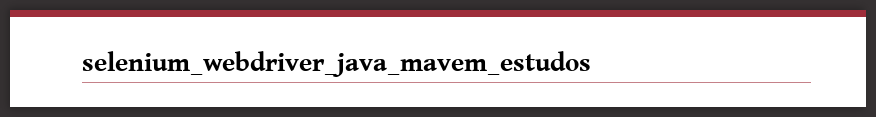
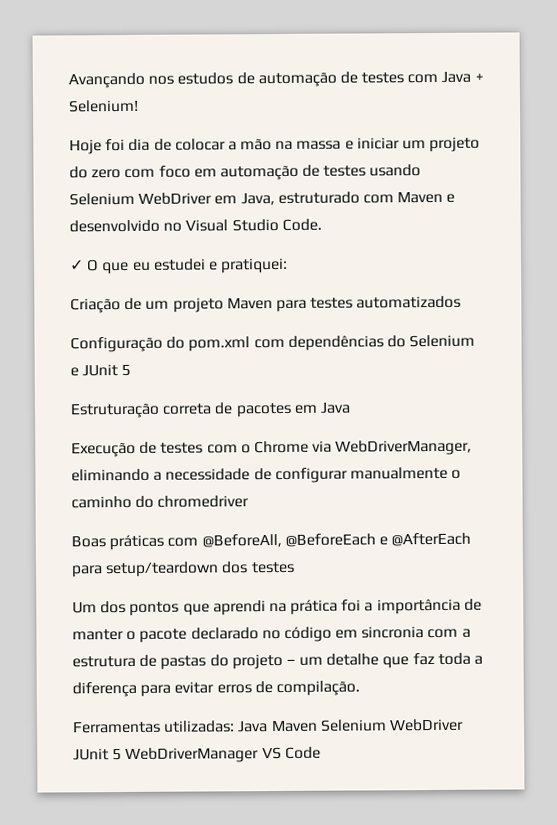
[82,51,591,77] selenium_webdriver_java_mavem_estudos -> [68,70,484,89] [68,99,139,113] [69,136,481,155] [69,164,422,181] [69,190,456,206] [69,218,322,233] [70,257,289,275] [70,295,462,314] [70,334,476,353] [70,363,132,377] [70,401,351,419] [71,439,473,458] [71,466,462,484] [71,495,250,509] [71,532,472,551] [71,561,295,578] [72,598,482,616] [72,626,471,643] [72,652,484,670] [72,680,360,698] [72,718,464,734] [73,746,321,763] Avançando nos estudos de automação de testes com Java + Selenium! // Hoje foi dia de colocar a mão na massa e iniciar um projeto do zero com foco em automação de testes usando Selenium WebDriver em Java, estruturado com Maven e desenvolvido no Visual Studio Code. // ✓ O que eu estudei e pratiquei: // Criação de um projeto Maven para testes automatizados // Configuração do pom.xml com dependências do Selenium e JUnit 5 // Estruturação correta de pacotes em Java // Execução de testes com o Chrome via WebDriverManager, eliminando a necessidade de configurar manualmente o caminho do chromedriver // Boas práticas com @BeforeAll, @BeforeEach e @AfterEach para setup/teardown dos testes // Um dos pontos que aprendi na prática foi a importância de manter o pacote declarado no código em sincronia com a estrutura de pastas do projeto – um detalhe que faz toda a diferença para evitar erros de compilação. // Ferramentas utilizadas: Java Maven Selenium WebDriver JUnit 5 WebDriverManager VS Code

